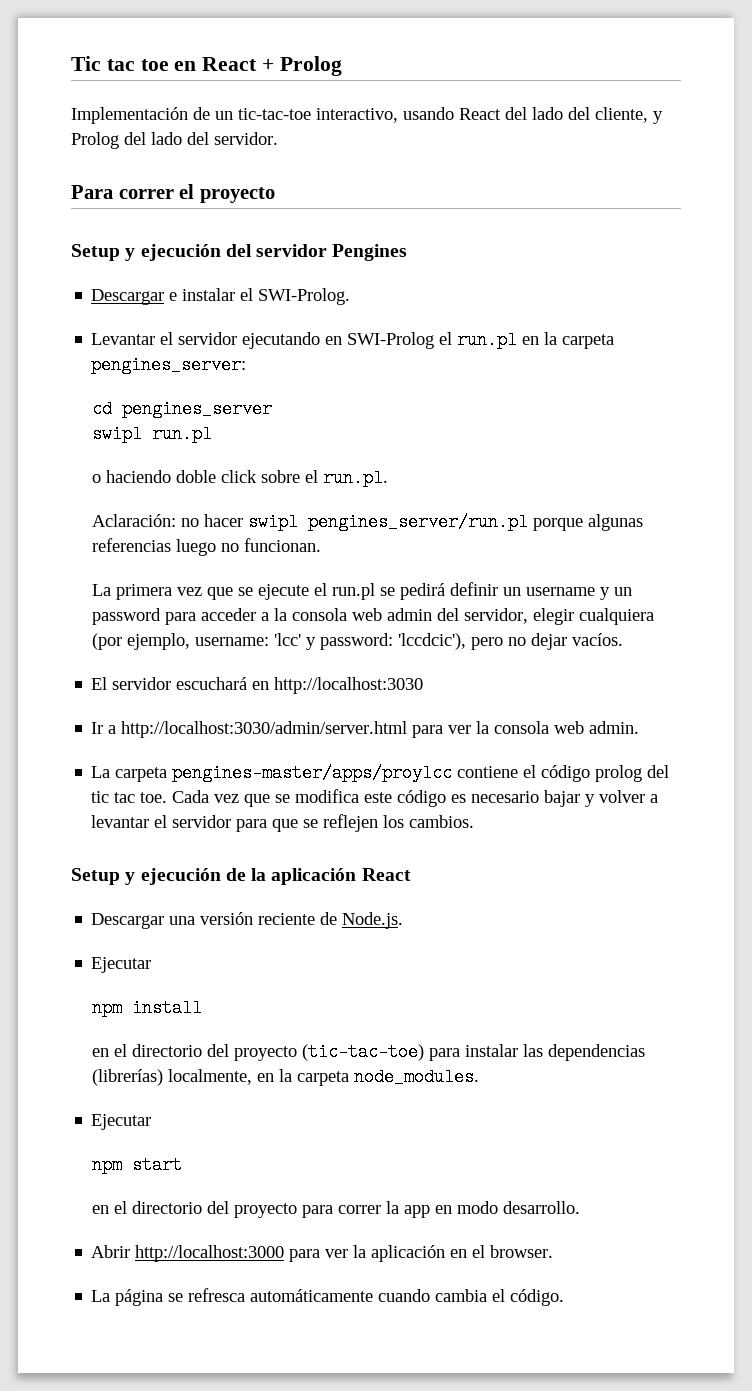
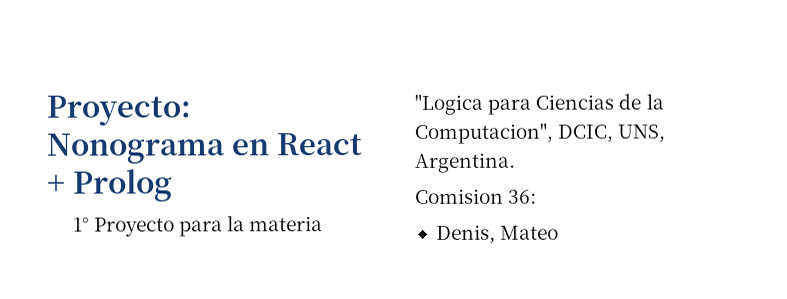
[71,56,169,71] Tic tac toe -> [46,95,191,126] [46,133,226,164] Proyecto: Nonograma
[71,107,663,124] [71,132,278,149] [71,184,275,203] [71,244,408,261] [91,288,351,305] [91,331,615,349] [91,356,247,374] [92,400,273,418] [92,425,213,443] [92,469,389,487] [92,513,644,531] [92,538,322,556] [92,582,633,600] [92,608,655,625] [92,633,624,650] [91,677,424,694] [91,721,640,738] [91,764,670,782] [91,789,659,807] [91,814,475,832] [71,868,411,885] [91,912,404,929] [91,957,152,973] [92,999,203,1017] [92,1043,646,1061] [92,1068,480,1086] [91,1114,152,1130] [92,1156,183,1174] [92,1201,581,1218] [91,1245,554,1262] [91,1288,565,1306] Implementación de un tic-tac-toe interactivo, usando React del lado del cliente, y Prolog del lado del servidor. // Para correr el proyecto // Setup y ejecución del servidor Pengines // Descargar e instalar el SWI-Prolog. // Levantar el servidor ejecutando en SWI-Prolog el run.pl en la carpeta pengines_server: // cd pengines_server // swipl run.pl // o haciendo doble click sobre el run.pl. // Aclaración: no hacer swipl pengines_server/run.pl porque algunas referencias luego no funcionan. // La primera vez que se ejecute el run.pl se pedirá definir un username y un password para acceder a la consola web admin del servidor, elegir cualquiera (por ejemplo, username: 'lcc' y password: 'lccdcic'), pero no dejar vacíos. // El servidor escuchará en http://localhost:3030 // Ir a http://localhost:3030/admin/server.html para ver la consola web admin. // La carpeta pengines-master/apps/proylcc contiene el código prolog del tic tac toe. Cada vez que se modifica este código es necesario bajar y volver a levantar el servidor para que se reflejen los cambios. // Setup y ejecución de la aplicación React // Descargar una versión reciente de Node.js. // Ejecutar // npm install // en el directorio del proyecto (tic-tac-toe) para instalar las dependencias (librerías) localmente, en la carpeta node_modules. // Ejecutar // npm start // en el directorio del proyecto para correr la app en modo desarrollo. // Abrir http://localhost:3000 para ver la aplicación en el browser. // La página se refresca automáticamente cuando cambia el código. -> [72,215,324,237] [414,93,664,115] [414,122,666,144] [415,152,516,173] [415,188,538,204] [435,224,560,244] 1° Proyecto para la materia "Logica para Ciencias de la Computacion", DCIC, UNS, Argentina. // Comision 36: // Denis, Mateo

